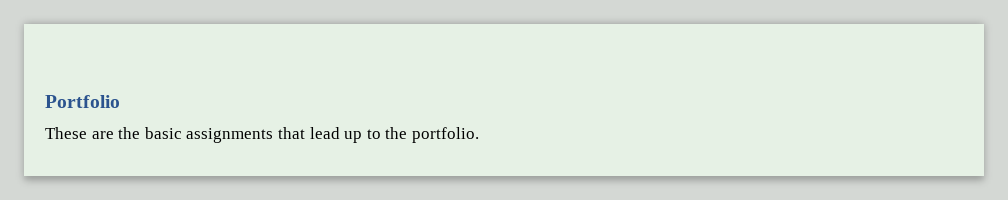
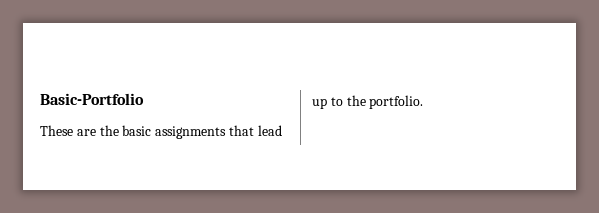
[45,95,120,108] Portfolio -> [40,93,144,105] Basic-Portfolio

